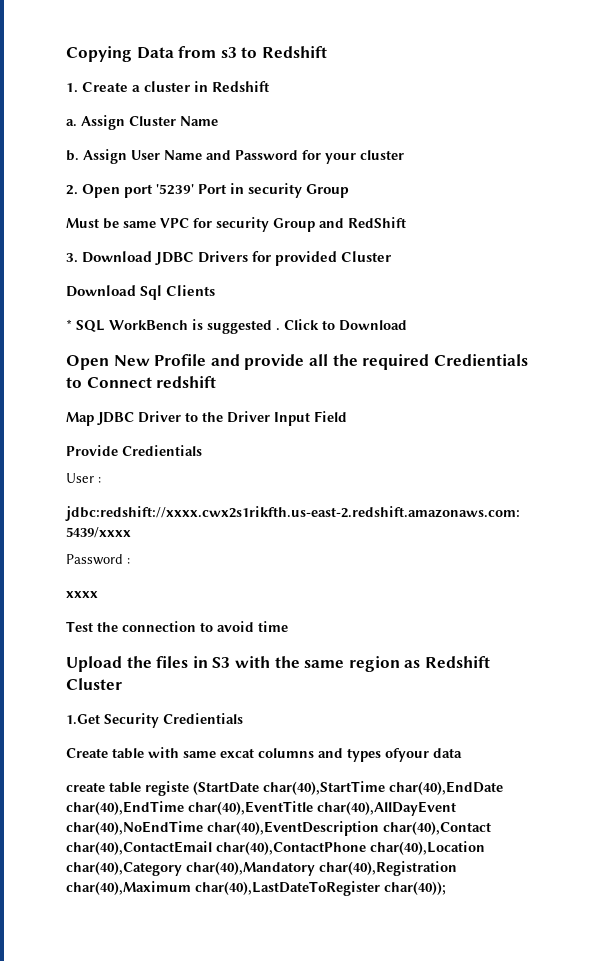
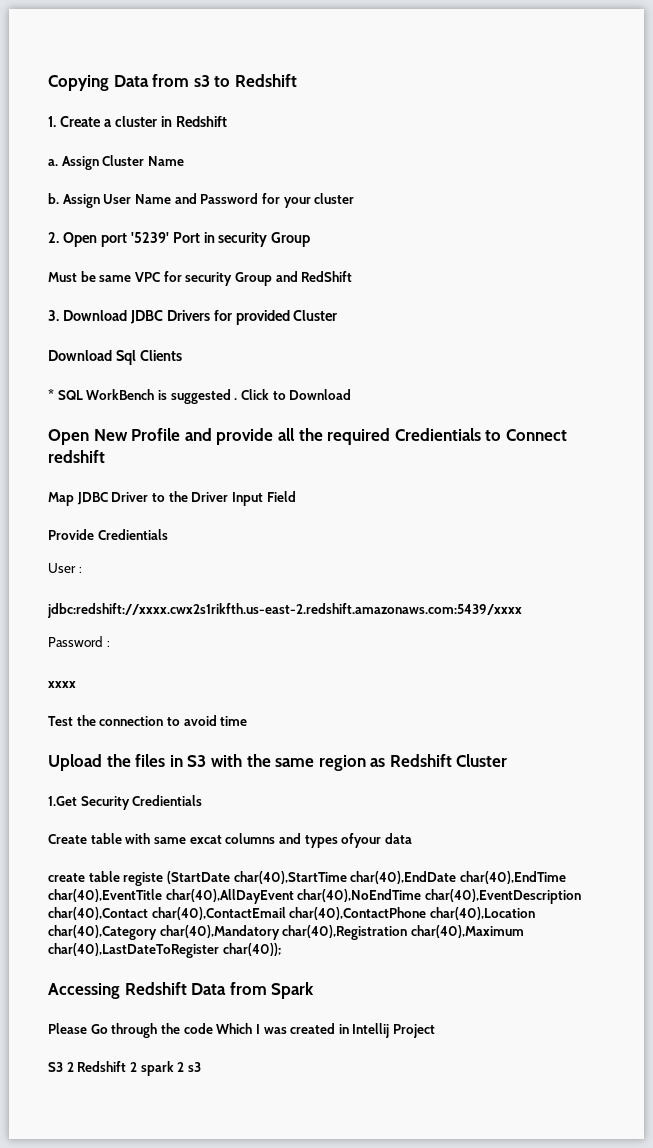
(446, 888) none -> [48,982,315,999] [48,1023,436,1038] [48,1061,201,1076] // Accessing Redshift Data from Spark // Please Go through the code Which I was created in Intellij Project // S3 2 Redshift 2 spark 2 s3

